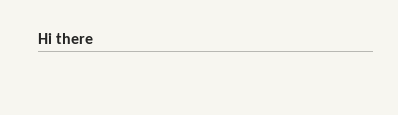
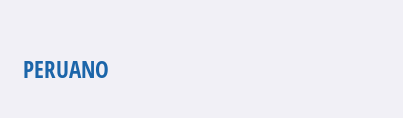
[38,33,94,44] Hi there -> [23,61,109,78] PERUANO

